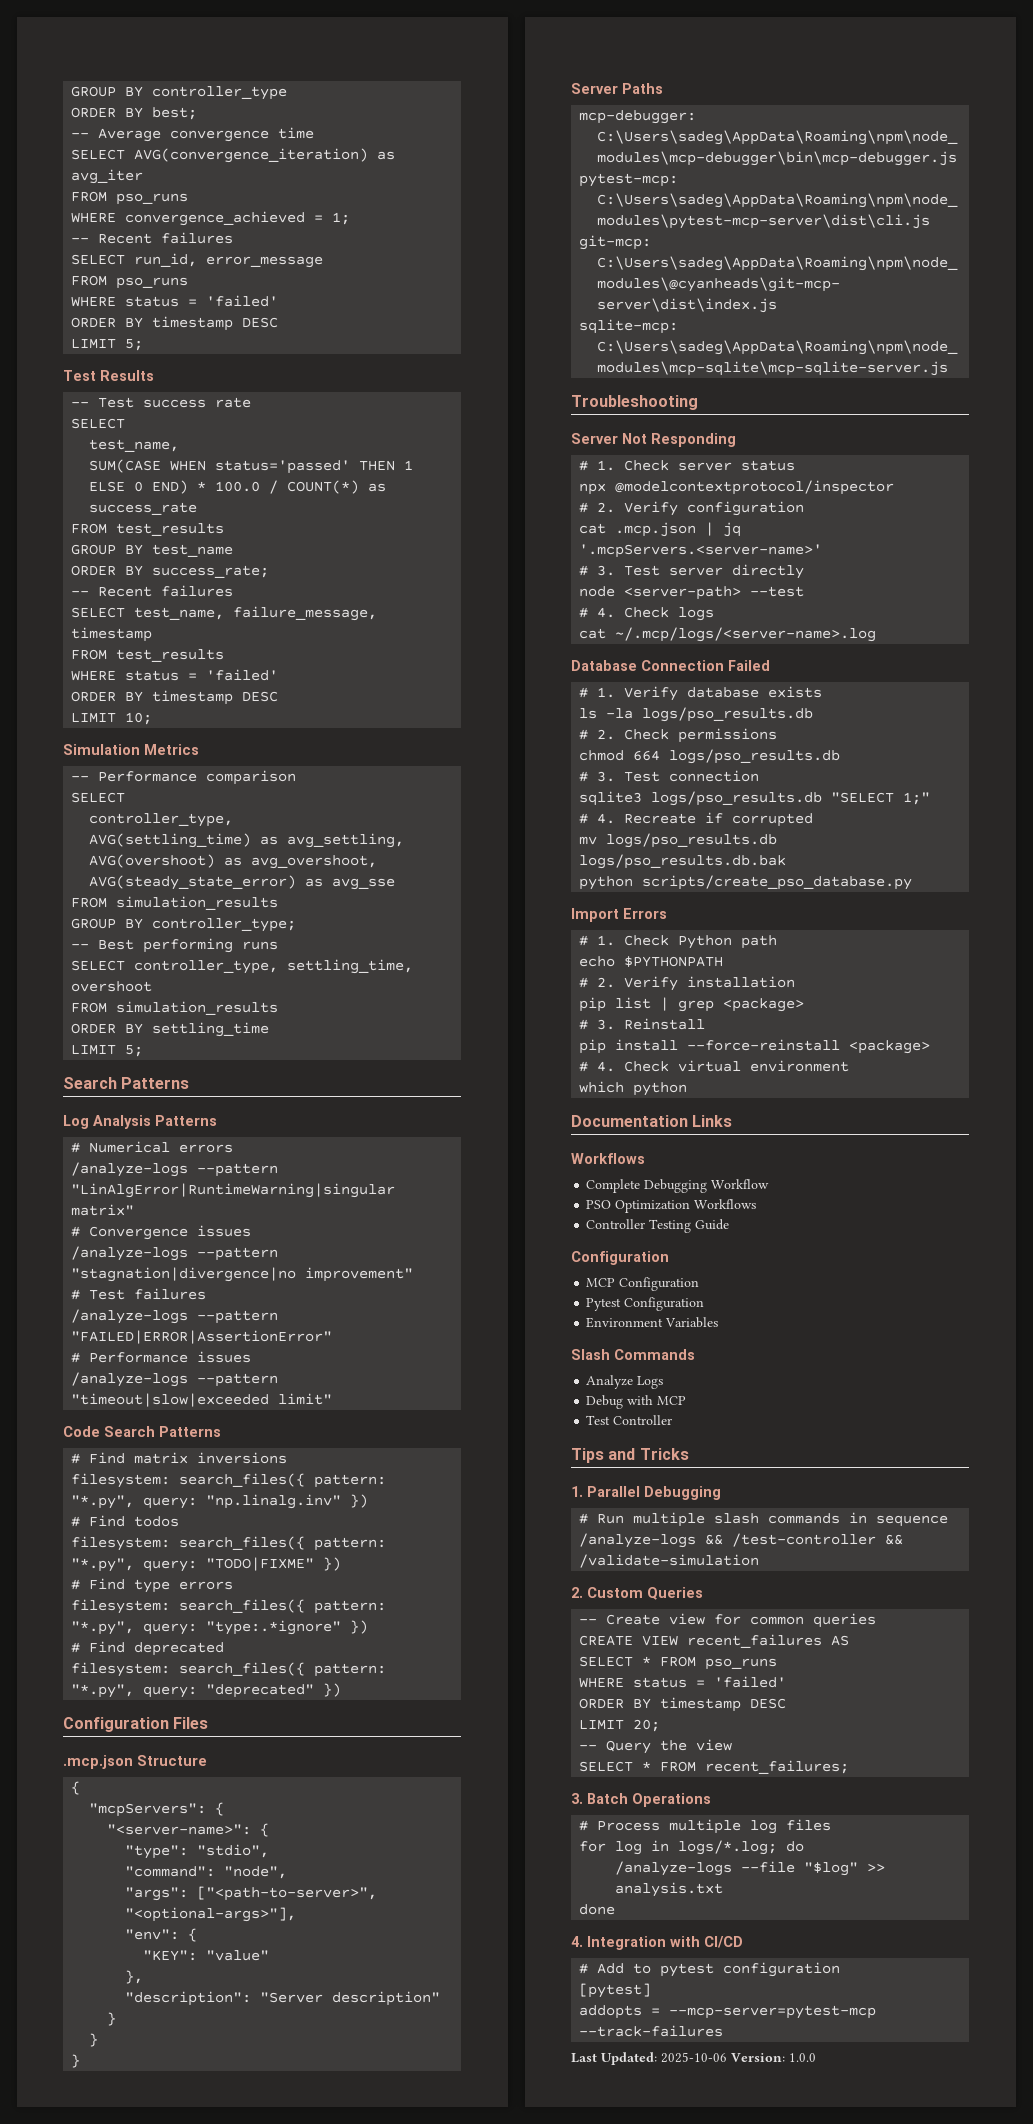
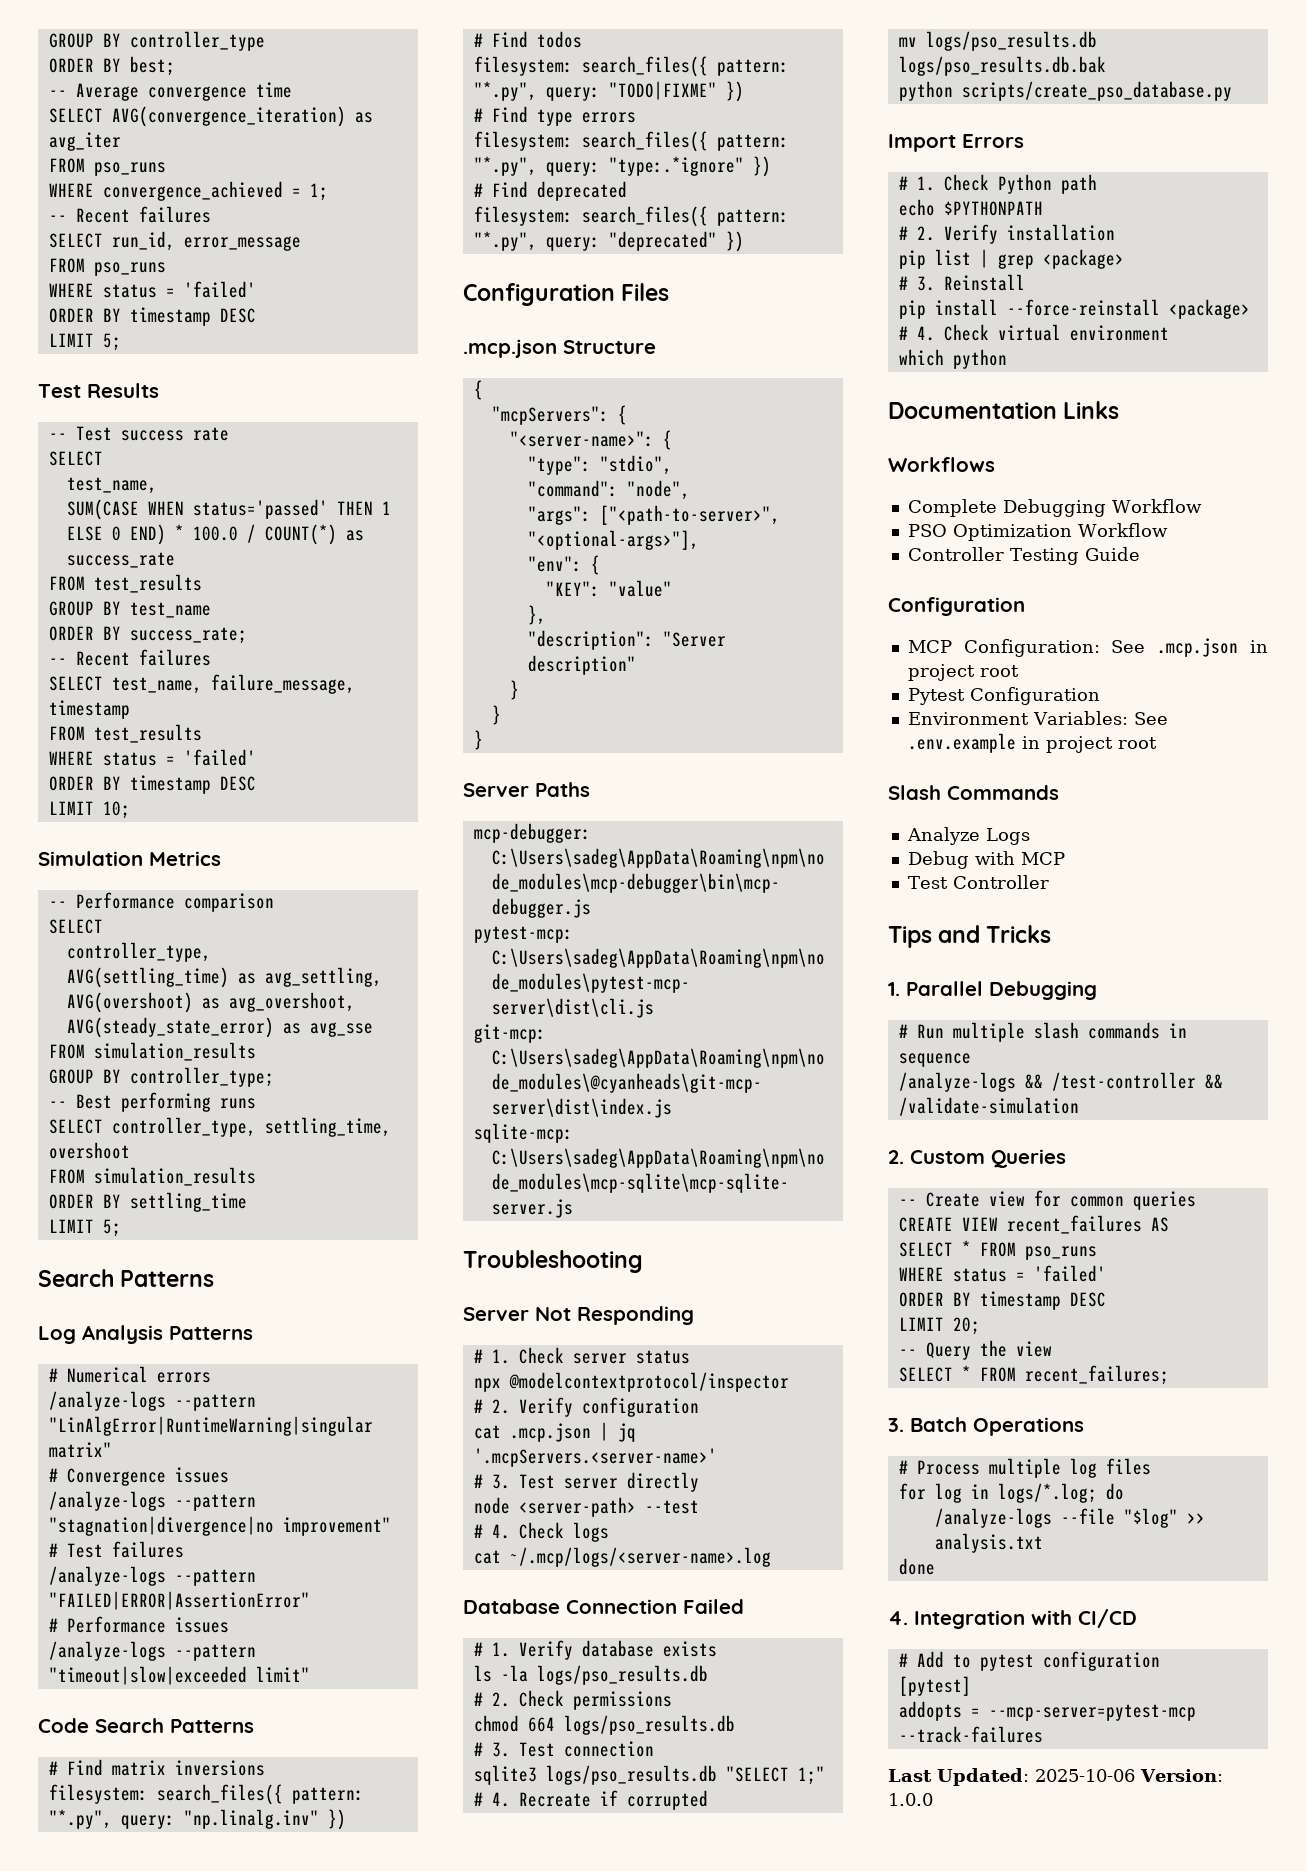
[694,1199,757,1209] Workflows -> [1077,523,1168,537] Workflow
[619,1277,700,1291] [586,1297,705,1311] [586,1317,719,1328] Configuration // Pytest Configuration // Environment Variables -> [963,638,1268,657] [907,664,1019,681] [907,687,1100,705] [907,711,1168,725] [907,733,1157,753] Configuration: See .mcp.json in project root // Pytest Configuration // Environment Variables: See .env.example in project root

